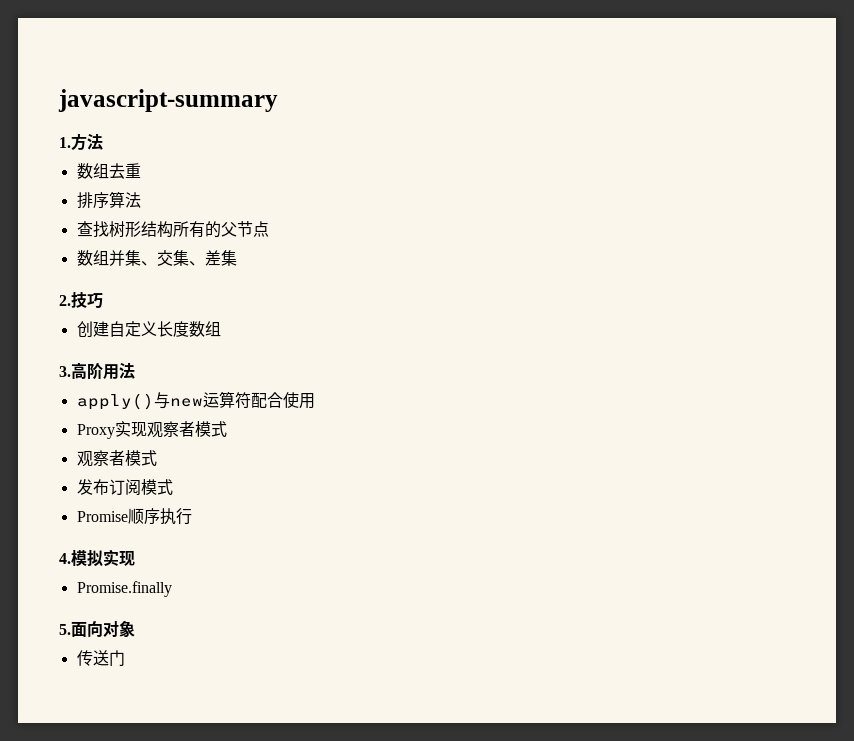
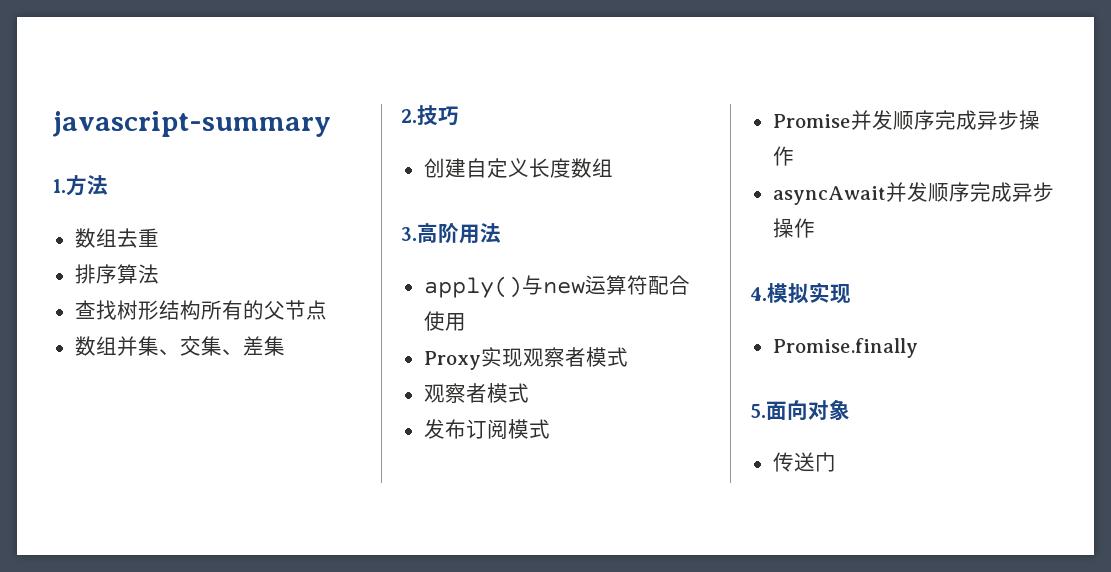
[127,508,192,525] 顺序执行 -> [850,110,1040,130] [772,146,794,166] [772,182,1054,205] [772,218,815,238] 并发顺序完成异步操作 // asyncAwait并发顺序完成异步操作

